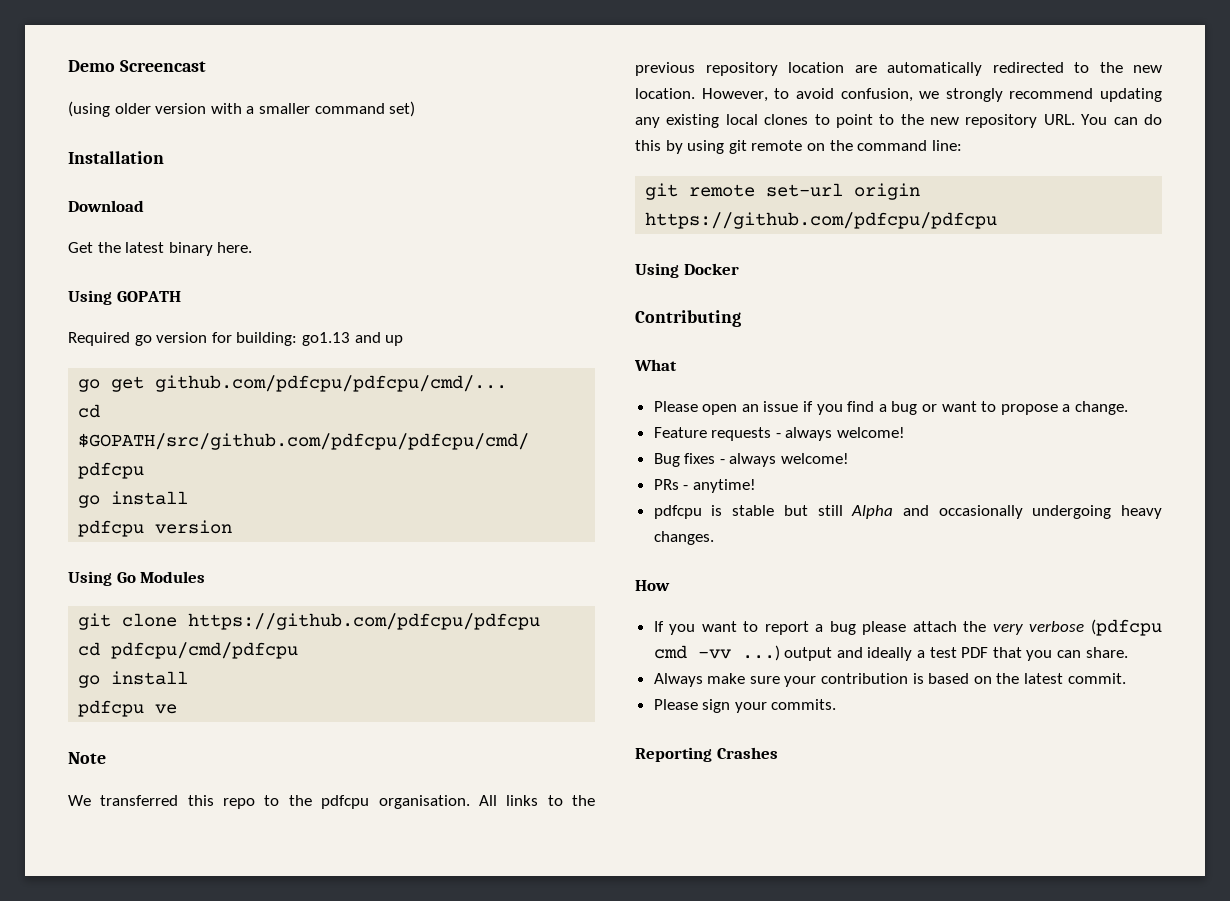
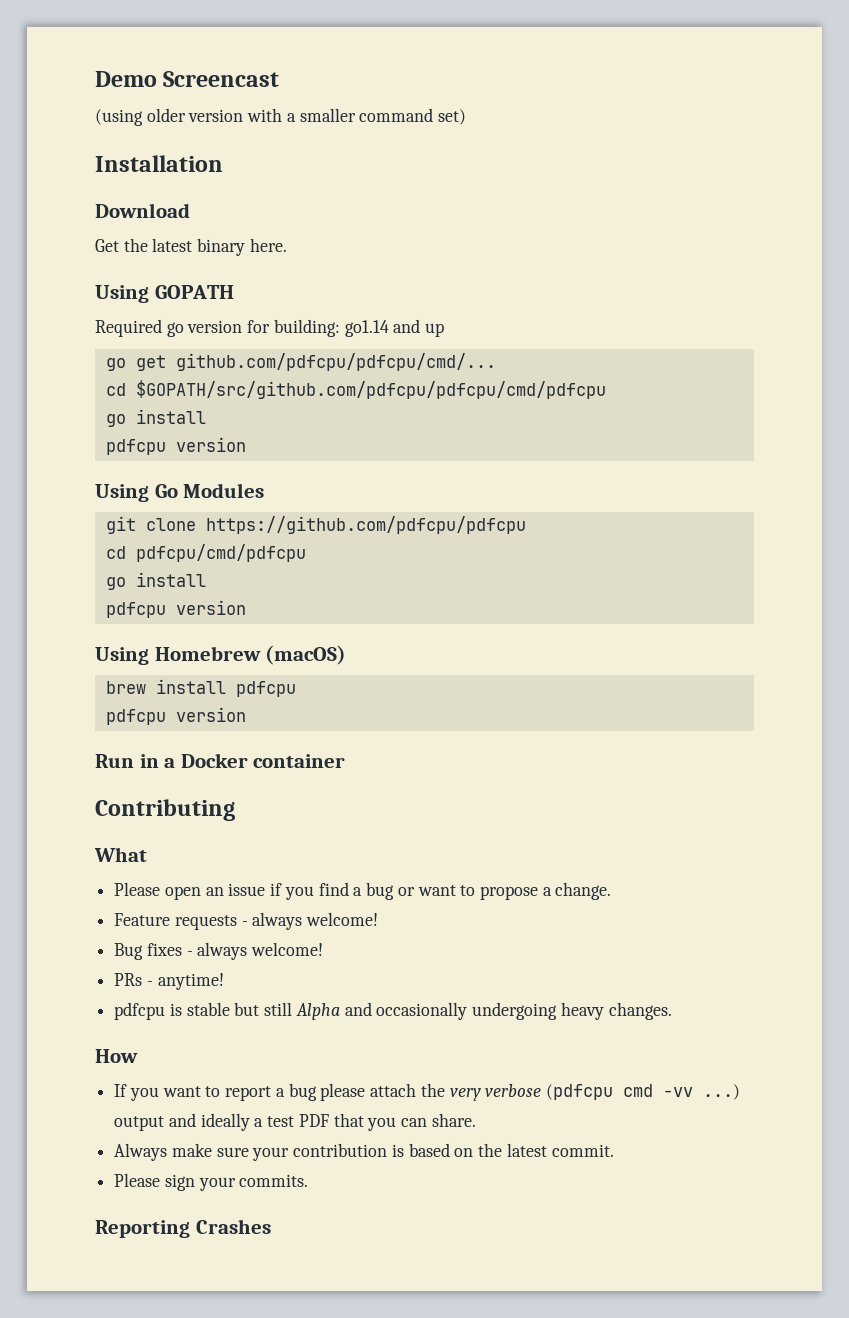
[301,332,350,346] go1.13 -> [344,320,389,337] go1.14
[155,704,178,714] [68,752,106,764] [68,795,596,809] [635,62,1162,76] [635,88,1162,102] [635,114,1162,128] [635,140,962,154] [645,183,921,200] [645,212,998,229] [635,263,679,278] ve // Note // We transferred this repo to the pdfcpu organisation. All links to the previous repository location are automatically redirected to the new location. However, to avoid confusion, we strongly recommend updating any existing local clones to point to the new repository URL. You can do this by using git remote on the command line: // git remote set-url origin https://github.com/pdfcpu/pdfcpu // Using -> [175,600,246,615] [95,645,347,665] [105,679,296,697] [105,707,246,725] [95,754,176,768] version // Using Homebrew (macOS) // brew install pdfcpu // pdfcpu version // Run in a
(739, 269) none -> [253,754,346,768] container

